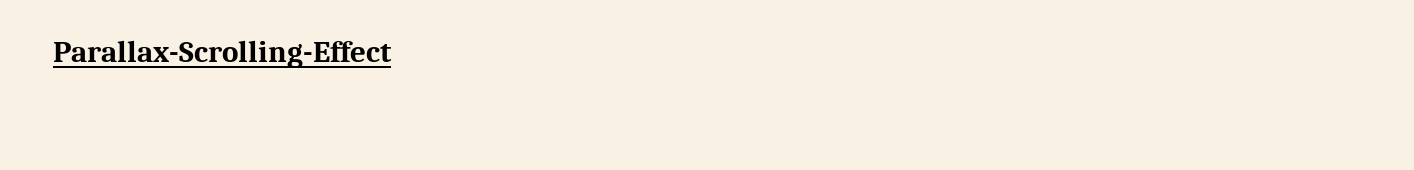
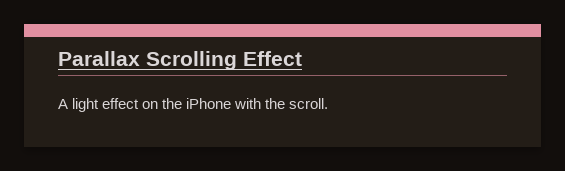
[53,40,392,68] Parallax-Scrolling-Effect -> [58,51,302,70] [58,98,329,112] Parallax Scrolling Effect // A light effect on the iPhone with the scroll.

